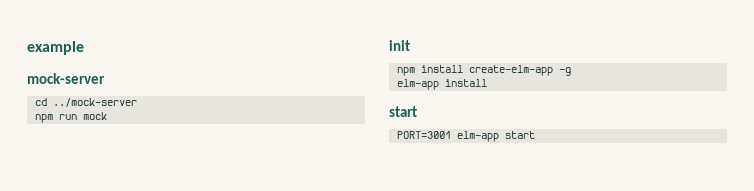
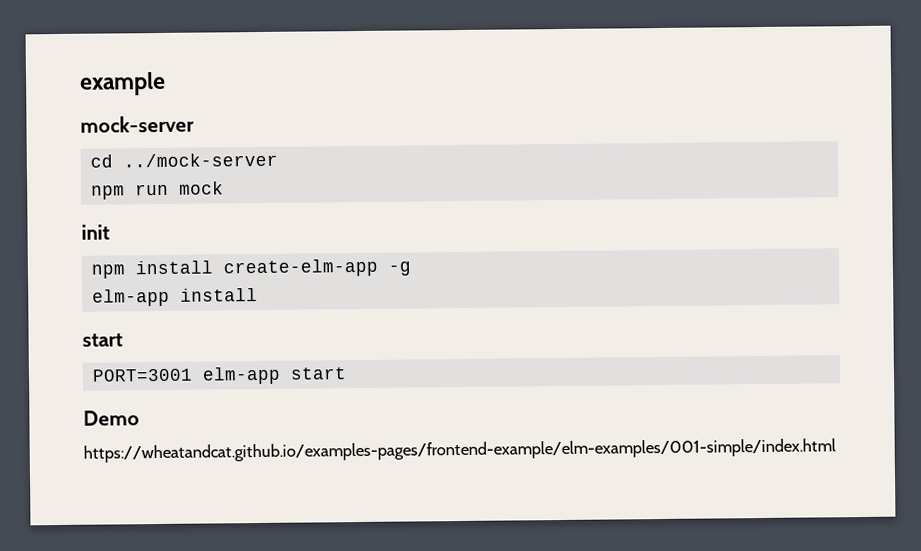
(535, 135) none -> [83,410,140,426] [83,438,836,463] // Demo // https://wheatandcat.github.io/examples-pages/frontend-example/elm-examples/001-simple/index.html

